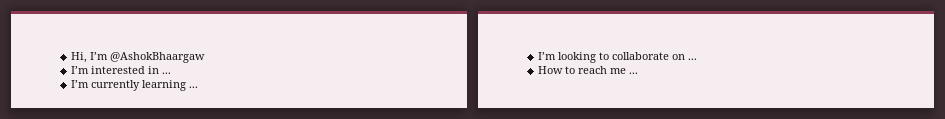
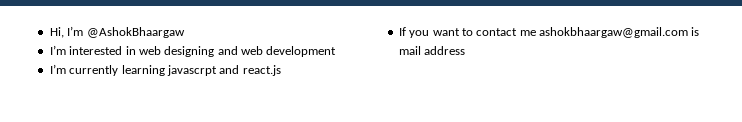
[162,72,172,74] [71,80,199,91] [538,52,698,63] [538,66,639,74] ... // I’m currently learning ... // I’m looking to collaborate on ... // How to reach me ... -> [138,46,337,57] [49,64,281,76] [398,27,700,38] [398,46,466,55] web designing and web development // I’m currently learning javascrpt and react.js // If you want to contact me ashokbhaargaw@gmail.com is mail address

